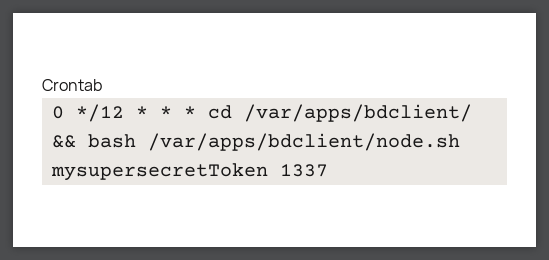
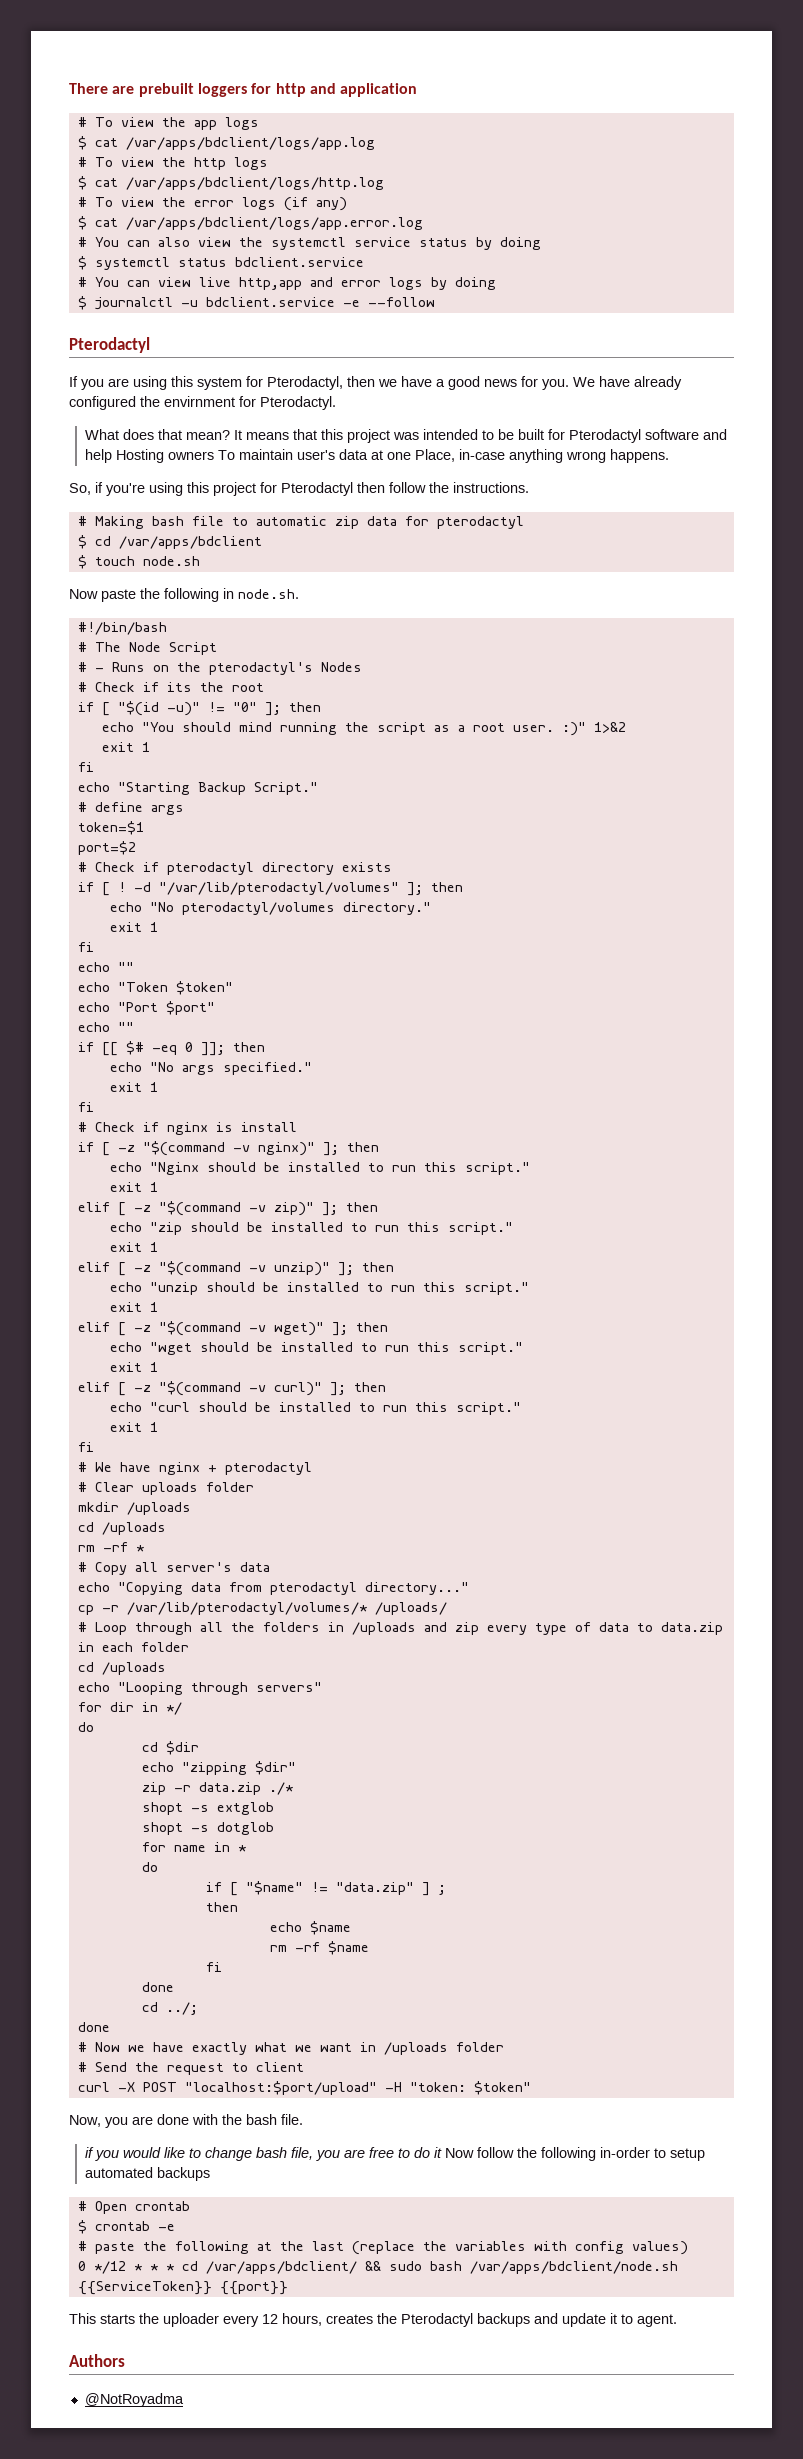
[42,79,102,91] Crontab -> [69,83,418,97] [77,117,259,130] [77,136,375,150] [77,157,268,170] [77,176,384,190] [77,197,347,211] [77,216,423,230] [77,237,541,250] [77,256,364,270] [77,277,496,290] [77,296,435,310] [69,337,150,353] [69,376,682,390] [69,396,336,410] [85,429,728,443] [85,449,670,463] [69,482,529,496] [77,516,524,529] [77,535,262,549] [77,555,200,569] [69,588,299,602] [77,622,167,635] [77,642,217,655] [77,662,362,675] [77,682,264,692] [77,701,321,716] [101,722,626,736] [101,742,150,752] [77,762,94,772] [77,782,318,795] [77,802,184,815] [77,821,144,835] [77,841,136,855] [77,862,392,875] [77,882,463,896] [109,902,431,915] [109,922,158,932] [77,942,94,952] [77,962,134,972] [77,981,233,995] [77,1001,215,1015] [77,1022,134,1032] [77,1041,265,1056] [109,1062,312,1075] [109,1082,158,1092] [77,1102,94,1112] [77,1122,297,1135] [77,1141,379,1156] [109,1162,530,1175] [109,1182,158,1192] [77,1201,378,1216] [109,1222,513,1235] [109,1242,158,1252] [77,1261,394,1276] [109,1282,529,1295] [109,1302,158,1312] [77,1321,388,1336] [109,1342,523,1355] [109,1362,158,1372] [77,1381,386,1396] [109,1402,521,1415] [109,1422,158,1432] [77,1442,94,1452] [77,1462,312,1475] [77,1482,254,1495] [77,1502,191,1515] [77,1522,166,1535] [77,1542,144,1552] [77,1562,270,1575] [77,1582,469,1595] [77,1602,447,1615] [77,1622,723,1635] [77,1642,189,1652] [77,1662,166,1675] [77,1682,322,1695] [77,1702,182,1715] [77,1722,94,1732] [141,1741,199,1755] [141,1761,296,1775] [141,1782,293,1795] [141,1802,274,1815] [141,1822,274,1835] [141,1842,246,1852] [141,1862,158,1872] [205,1881,446,1896] [205,1902,238,1912] [269,1921,351,1935] [269,1941,369,1955] [205,1962,222,1972] [141,1982,174,1992] [141,2002,198,2015] [77,2022,110,2032] [77,2042,504,2055] [77,2062,304,2075] [77,2081,531,2095] [69,2114,303,2128] [85,2147,706,2161] [85,2167,211,2181] [77,2201,190,2214] [77,2220,175,2234] [77,2241,688,2255] There are prebuilt loggers for http and application // # To view the app logs // $ cat /var/apps/bdclient/logs/app.log // # To view the http logs // $ cat /var/apps/bdclient/logs/http.log // # To view the error logs (if any) // $ cat /var/apps/bdclient/logs/app.error.log // # You can also view the systemctl service status by doing // $ systemctl status bdclient.service // # You can view live http,app and error logs by doing // $ journalctl -u bdclient.service -e --follow // Pterodactyl // If you are using this system for Pterodactyl, then we have a good news for you. We have already configured the envirnment for Pterodactyl. // What does that mean? It means that this project was intended to be built for Pterodactyl software and help Hosting owners To maintain user's data at one Place, in-case anything wrong happens. // So, if you're using this project for Pterodactyl then follow the instructions. // # Making bash file to automatic zip data for pterodactyl // $ cd /var/apps/bdclient // $ touch node.sh // Now paste the following in node.sh. // #!/bin/bash // # The Node Script // # - Runs on the pterodactyl's Nodes // # Check if its the root // if [ "$(id -u)" != "0" ]; then // echo "You should mind running the script as a root user. :)" 1>&2 // exit 1 // fi // echo "Starting Backup Script." // # define args // token=$1 // port=$2 // # Check if pterodactyl directory exists // if [ ! -d "/var/lib/pterodactyl/volumes" ]; then // echo "No pterodactyl/volumes directory." // exit 1 // fi // echo "" // echo "Token $token" // echo "Port $port" // echo "" // if [[ $# -eq 0 ]]; then // echo "No args specified." // exit 1 // fi // # Check if nginx is install // if [ -z "$(command -v nginx)" ]; then // echo "Nginx should be installed to run this script." // exit 1 // elif [ -z "$(command -v zip)" ]; then // echo "zip should be installed to run this script." // exit 1 // elif [ -z "$(command -v unzip)" ]; then // echo "unzip should be installed to run this script." // exit 1 // elif [ -z "$(command -v wget)" ]; then // echo "wget should be installed to run this script." // exit 1 // elif [ -z "$(command -v curl)" ]; then // echo "curl should be installed to run this script." // exit 1 // fi // # We have nginx + pterodactyl // # Clear uploads folder // mkdir /uploads // cd /uploads // rm -rf * // # Copy all server's data // echo "Copying data from pterodactyl directory..." // cp -r /var/lib/pterodactyl/volumes/* /uploads/ // # Loop through all the folders in /uploads and zip every type of data to data.zip in each folder // cd /uploads // echo "Looping through servers" // for dir in */ // do // cd $dir // echo "zipping $dir" // zip -r data.zip ./* // shopt -s extglob // shopt -s dotglob // for name in * // do // if [ "$name" != "data.zip" ] ; // then // echo $name // rm -rf $name // fi // done // cd ../; // done // # Now we have exactly what we want in /uploads folder // # Send the request to client // curl -X POST "localhost:$port/upload" -H "token: $token" // Now, you are done with the bash file. // if you would like to change bash file, you are free to do it Now follow the following in-order to setup automated backups // # Open crontab // $ crontab -e // # paste the following at the last (replace the variables with config values)
(76, 141) none -> [388,2261,422,2271] sudo
[50,163,328,181] mysupersecretToken 1337 -> [77,2281,288,2295] [69,2313,677,2327] [69,2354,125,2367] [84,2393,184,2407] {{ServiceToken}} {{port}} // This starts the uploader every 12 hours, creates the Pterodactyl backups and update it to agent. // Authors // @NotRoyadma

